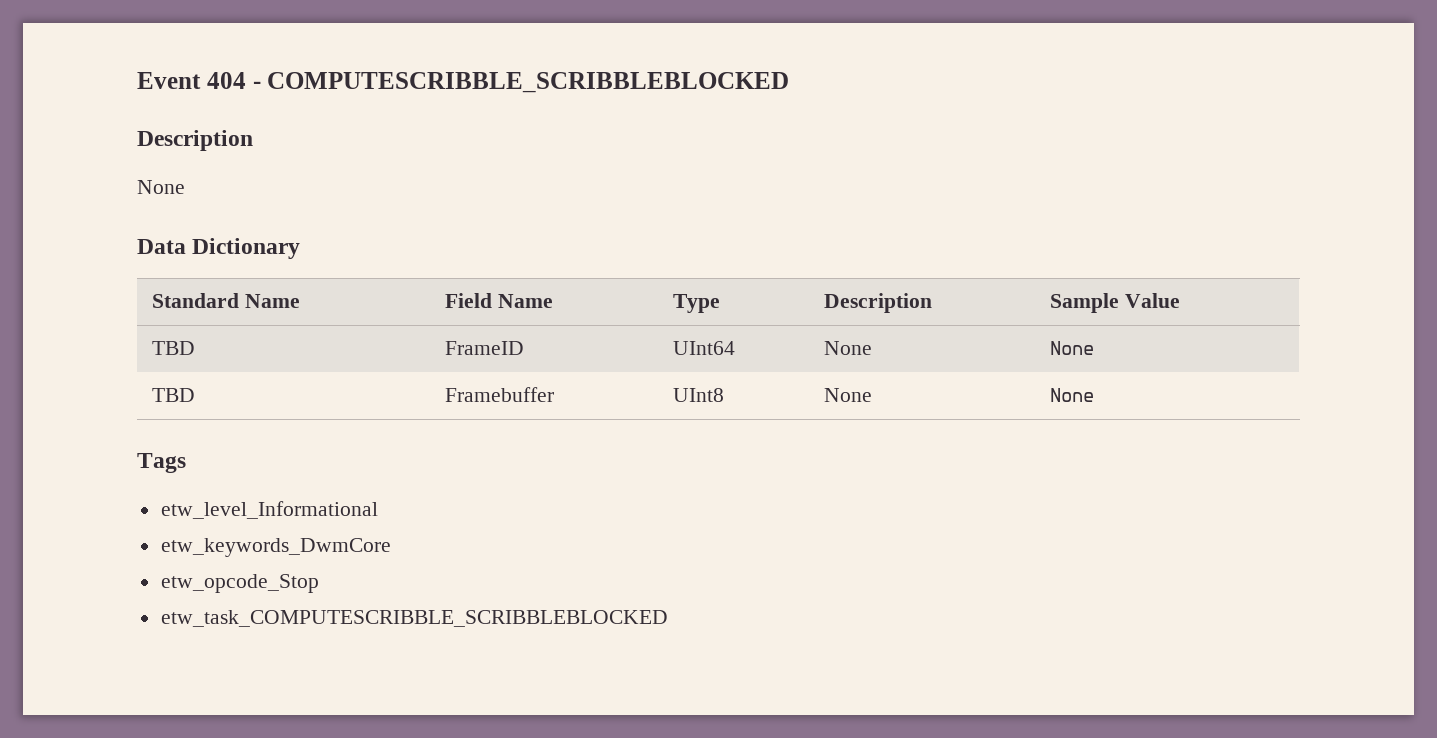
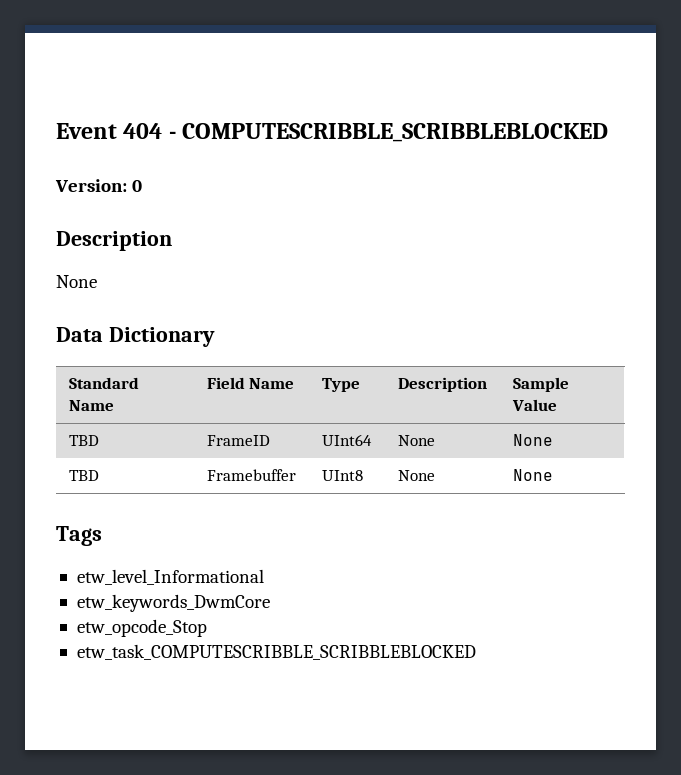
(790, 82) none -> [55,179,143,192] // Version: 0

